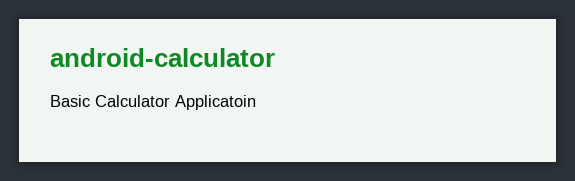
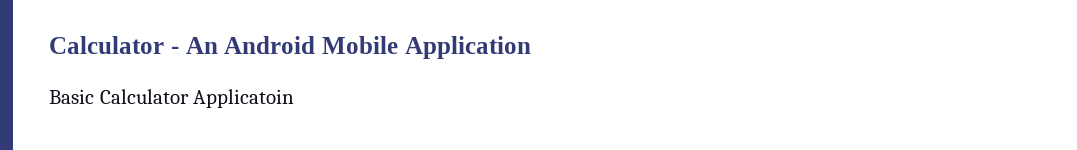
[50,48,275,67] android-calculator -> [49,36,531,59] Calculator - An Android Mobile Application

